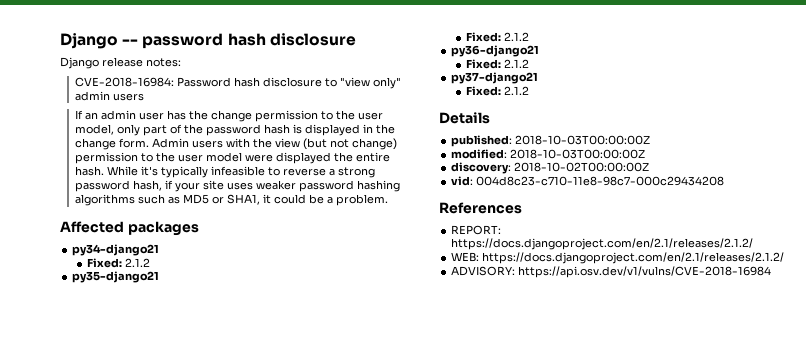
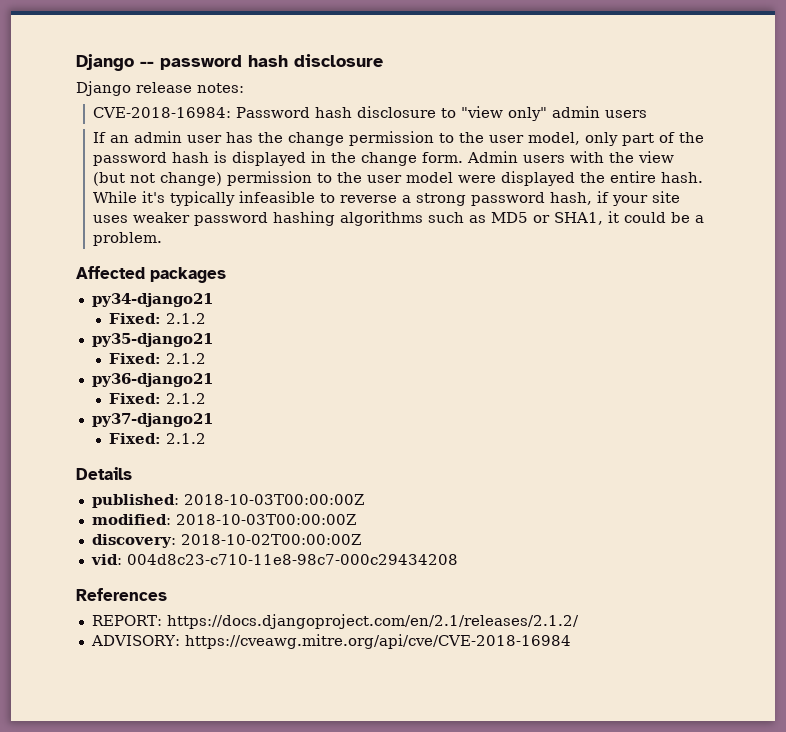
[451,252,785,264] // WEB: https://docs.djangoproject.com/en/2.1/releases/2.1.2/ -> (579, 621) none
[518,266,772,278] https://api.osv.dev/v1/vulns/CVE-2018-16984 -> [184,634,571,649] https://cveawg.mitre.org/api/cve/CVE-2018-16984

